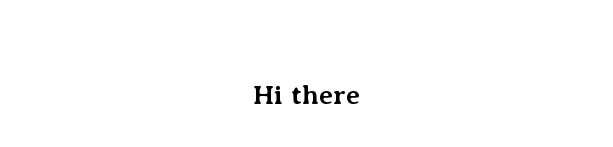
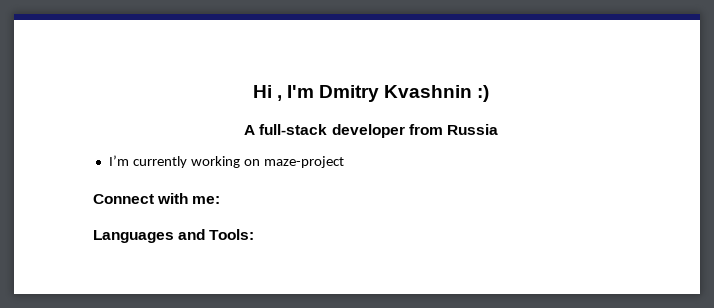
[290,85,360,104] there -> [276,85,490,102] [244,124,498,138] [108,155,344,168] [93,193,221,204] [93,229,255,243] , I'm Dmitry Kvashnin :) // A full-stack developer from Russia // I’m currently working on maze-project // Connect with me: // Languages and Tools:

